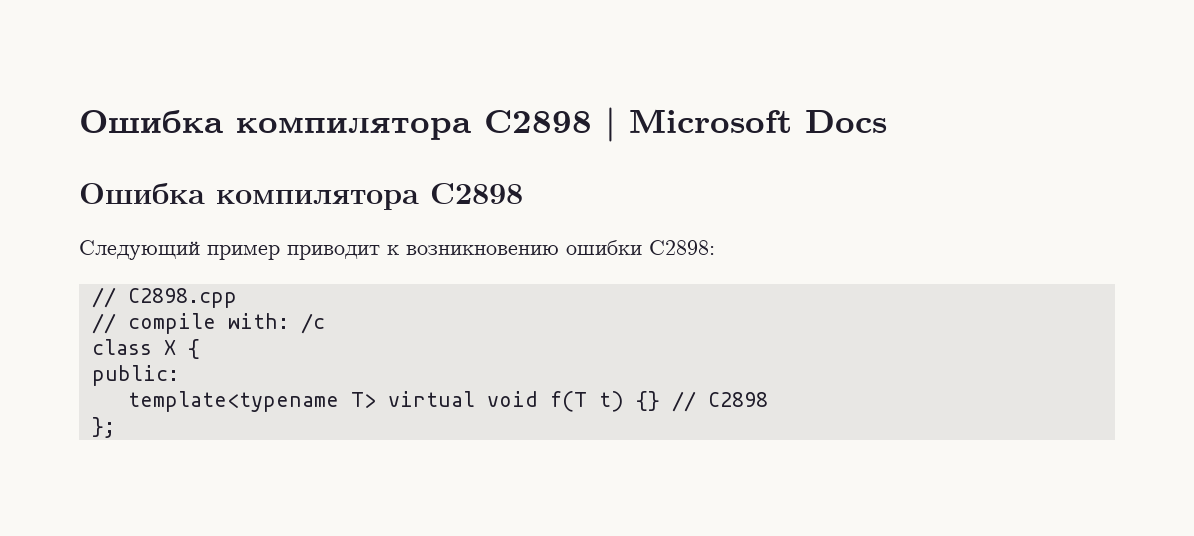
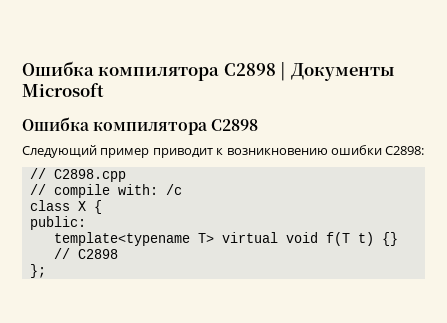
(616, 124) none -> [290,63,395,81] Документы
[805,110,887,133] Docs -> (104, 90) none

